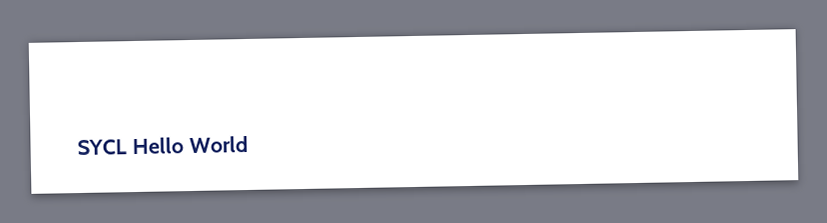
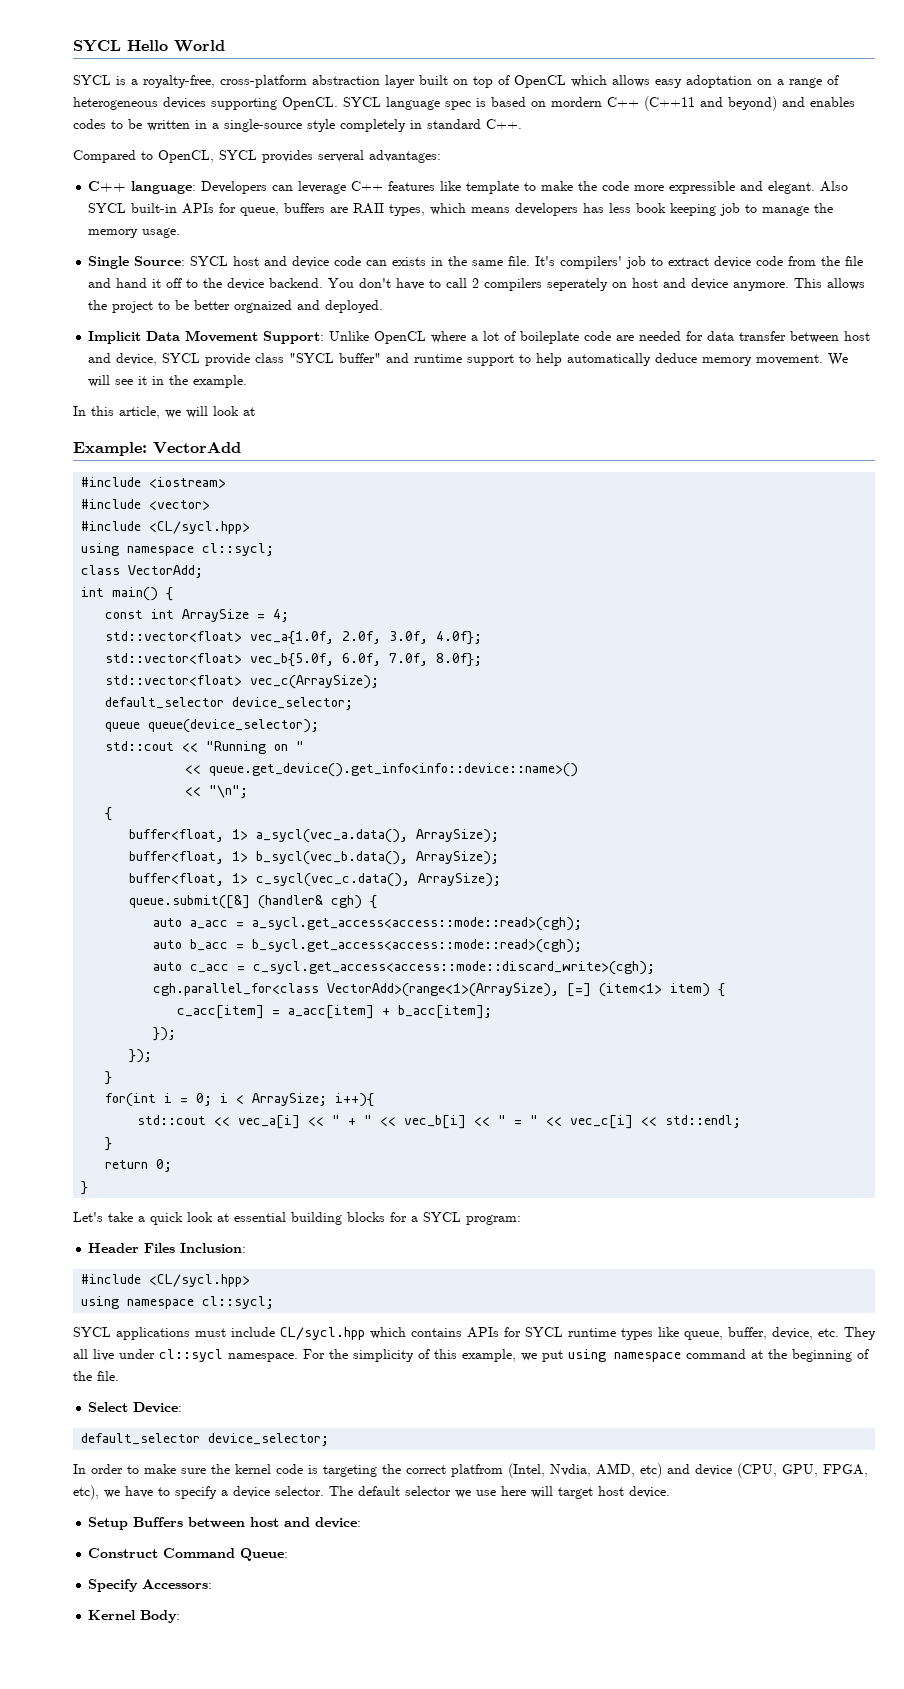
(248, 144) none -> [73,75,839,88] [73,96,855,111] [73,119,522,132] [73,150,441,163] [88,181,849,194] [88,203,834,216] [88,228,181,238] [88,256,864,269] [88,278,866,291] [88,300,384,313] [88,330,871,344] [88,353,849,366] [88,375,248,388] [73,406,255,419] [73,442,241,456] [81,477,227,488] [81,499,211,510] [81,521,251,534] [81,543,275,556] [81,565,204,578] [81,587,174,601] [105,609,290,622] [105,631,483,645] [105,653,483,667] [105,675,380,689] [105,697,354,710] [105,719,320,733] [105,741,305,754] [185,763,579,777] [185,785,249,798] [105,807,113,821] [129,829,500,843] [129,851,500,865] [129,873,502,887] [129,895,378,909] [153,917,583,931] [153,939,583,953] [153,961,656,975] [153,983,726,997] [177,1005,493,1019] [153,1027,177,1041] [129,1049,153,1063] [105,1071,113,1085] [105,1093,375,1107] [137,1115,742,1129] [105,1137,113,1151] [105,1159,173,1172] [81,1181,89,1195] [73,1212,521,1225] [88,1243,247,1253] [81,1274,251,1287] [81,1296,275,1309] [73,1327,876,1340] [73,1349,869,1362] [73,1371,119,1381] [88,1402,183,1413] [81,1433,330,1446] [73,1463,868,1478] [73,1485,670,1500] [88,1517,362,1530] [88,1548,289,1561] [88,1579,213,1592] [88,1610,181,1623] // SYCL is a royalty-free, cross-platform abstraction layer built on top of OpenCL which allows easy adoptation on a range of heterogeneous devices supporting OpenCL. SYCL language spec is based on mordern C++ (C++11 and beyond) and enables codes to be written in a single-source style completely in standard C++. // Compared to OpenCL, SYCL provides serveral advantages: // C++ language: Developers can leverage C++ features like template to make the code more expressible and elegant. Also SYCL built-in APIs for queue, buffers are RAII types, which means developers has less book keeping job to manage the memory usage. // Single Source: SYCL host and device code can exists in the same file. It's compilers' job to extract device code from the file and hand it off to the device backend. You don't have to call 2 compilers seperately on host and device anymore. This allows the project to be better orgnaized and deployed. // Implicit Data Movement Support: Unlike OpenCL where a lot of boileplate code are needed for data transfer between host and device, SYCL provide class "SYCL buffer" and runtime support to help automatically deduce memory movement. We will see it in the example. // In this article, we will look at // Example: VectorAdd // #include <iostream> // #include <vector> // #include <CL/sycl.hpp> // using namespace cl::sycl; // class VectorAdd; // int main() { // const int ArraySize = 4; // std::vector<float> vec_a{1.0f, 2.0f, 3.0f, 4.0f}; // std::vector<float> vec_b{5.0f, 6.0f, 7.0f, 8.0f}; // std::vector<float> vec_c(ArraySize); // default_selector device_selector; // queue queue(device_selector); // std::cout << "Running on " // << queue.get_device().get_info<info::device::name>() // << "\n"; // { // buffer<float, 1> a_sycl(vec_a.data(), ArraySize); // buffer<float, 1> b_sycl(vec_b.data(), ArraySize); // buffer<float, 1> c_sycl(vec_c.data(), ArraySize); // queue.submit([&] (handler& cgh) { // auto a_acc = a_sycl.get_access<access::mode::read>(cgh); // auto b_acc = b_sycl.get_access<access::mode::read>(cgh); // auto c_acc = c_sycl.get_access<access::mode::discard_write>(cgh); // cgh.parallel_for<class VectorAdd>(range<1>(ArraySize), [=] (item<1> item) { // c_acc[item] = a_acc[item] + b_acc[item]; // }); // }); // } // for(int i = 0; i < ArraySize; i++){ // std::cout << vec_a[i] << " + " << vec_b[i] << " = " << vec_c[i] << std::endl; // } // return 0; // } // Let's take a quick look at essential building blocks for a SYCL program: // Header Files Inclusion: // #include <CL/sycl.hpp> // using namespace cl::sycl; // SYCL applications must include CL/sycl.hpp which contains APIs for SYCL runtime types like queue, buffer, device, etc. They all live under cl::sycl namespace. For the simplicity of this example, we put using namespace command at the beginning of the file. // Select Device: // default_selector device_selector; // In order to make sure the kernel code is targeting the correct platfrom (Intel, Nvdia, AMD, etc) and device (CPU, GPU, FPGA, etc), we have to specify a device selector. The default selector we use here will target host device. // Setup Buffers between host and device: // Construct Command Queue: // Specify Accessors: // Kernel Body:

